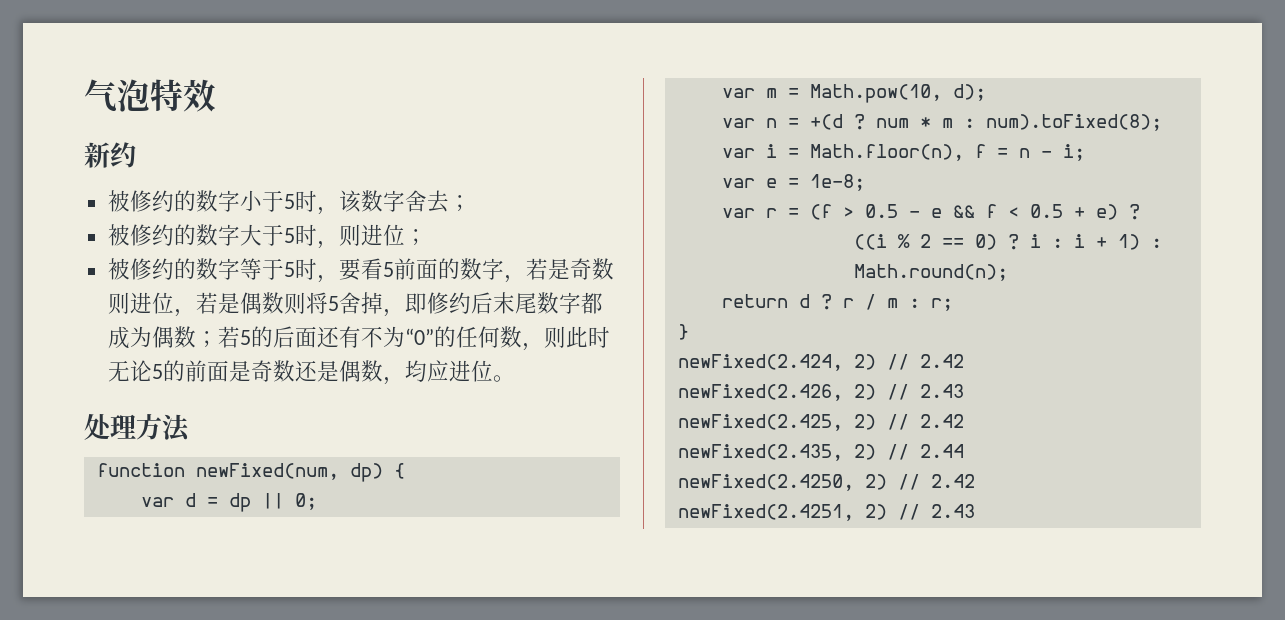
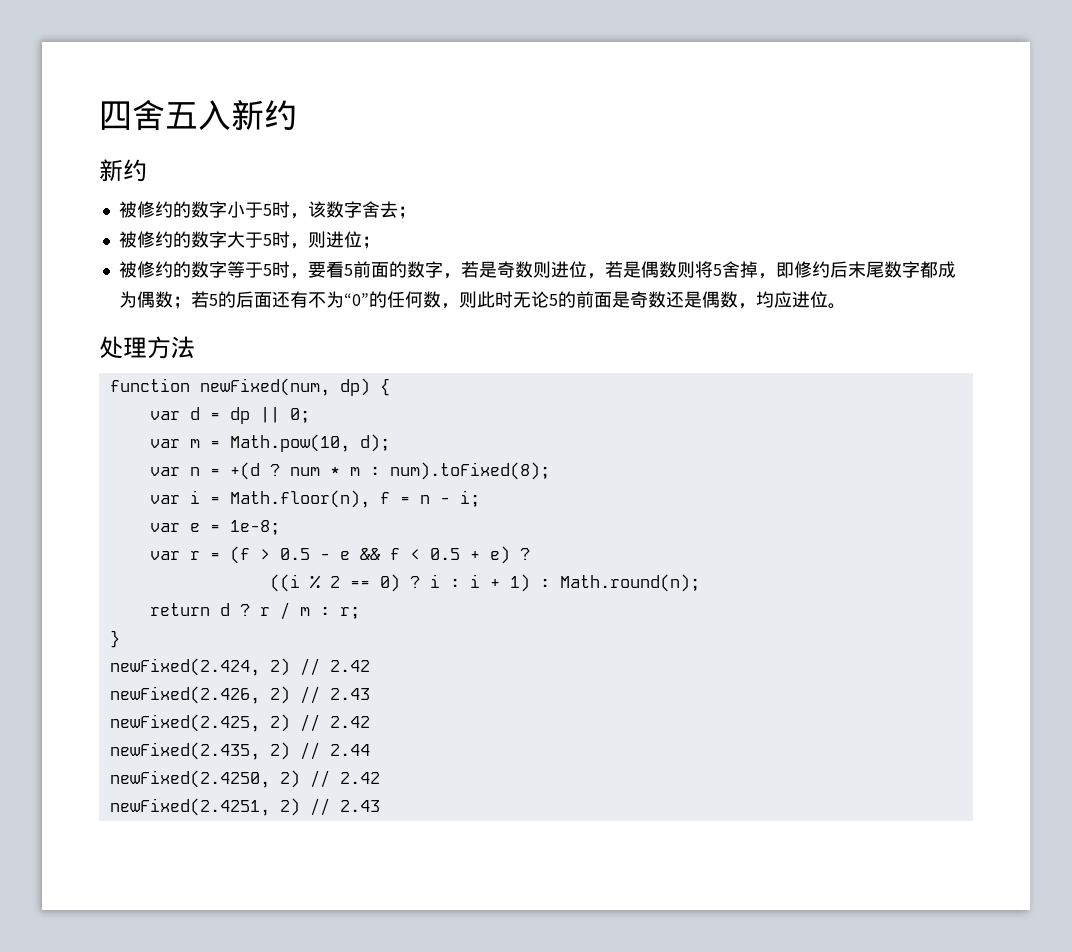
[84,79,216,112] 气泡特效 -> [99,100,297,131] 四舍五入新约

